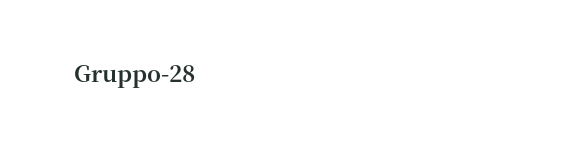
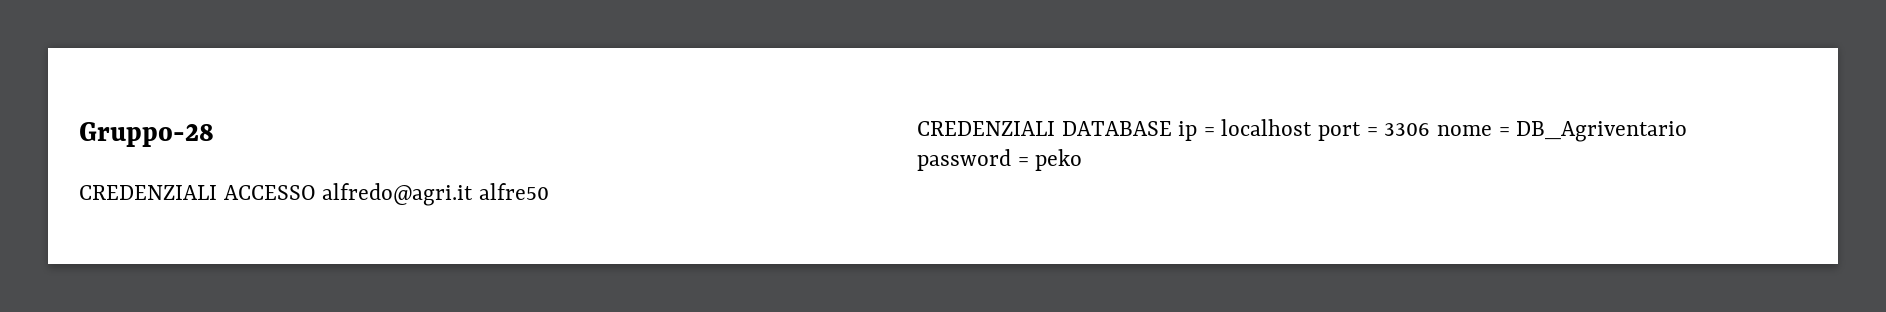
(195, 76) none -> [79,183,549,206] [917,119,1688,142] [917,149,1083,171] // CREDENZIALI ACCESSO alfredo@agri.it alfre50 // CREDENZIALI DATABASE ip = localhost port = 3306 nome = DB_Agriventario password = peko

